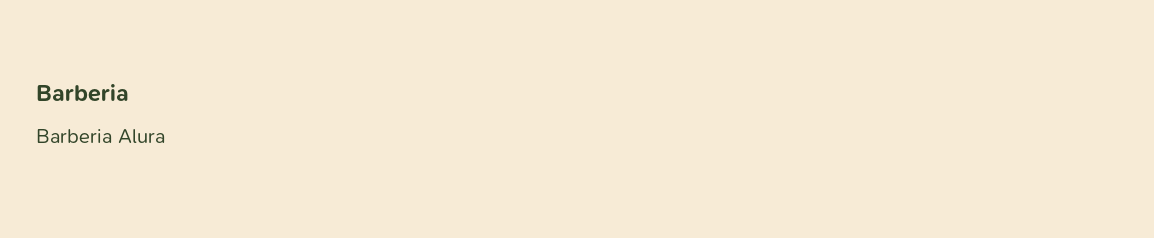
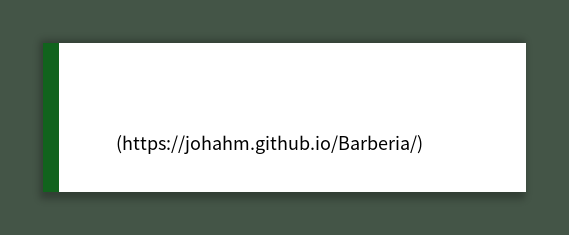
[36,84,129,102] [36,129,165,144] Barberia // Barberia Alura -> [116,135,423,154] (https://johahm.github.io/Barberia/)

